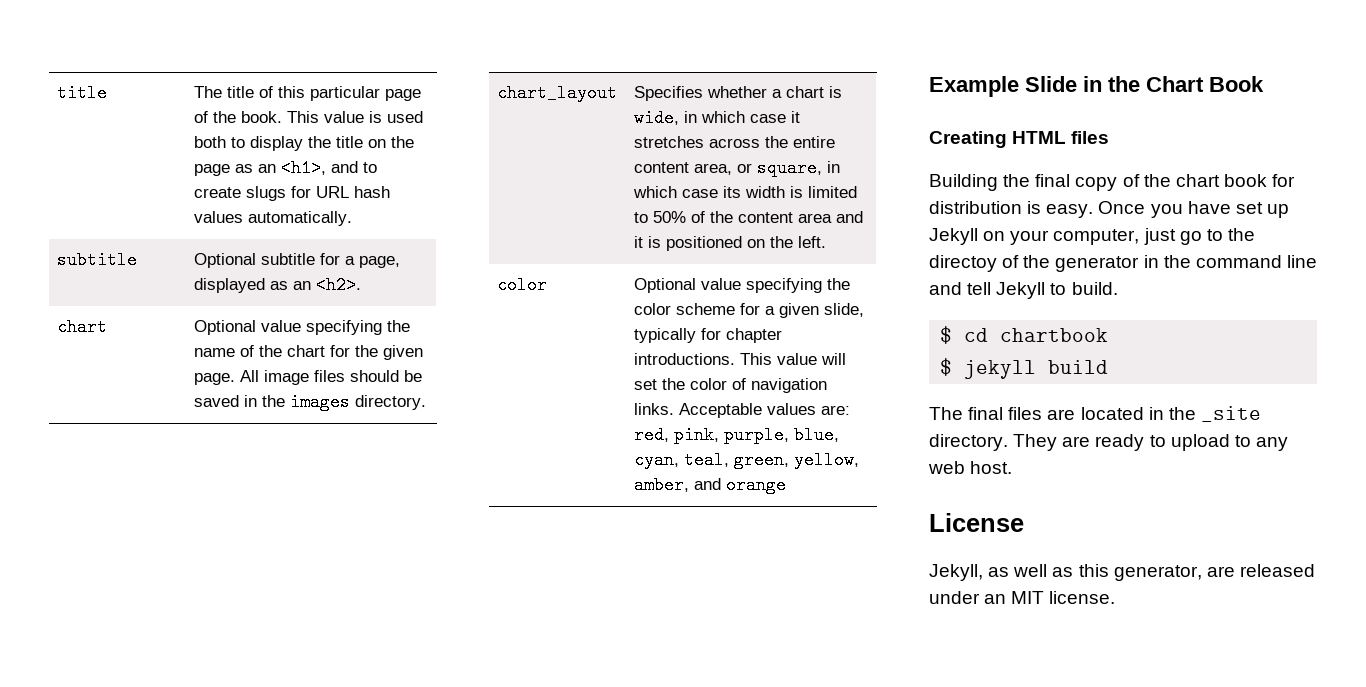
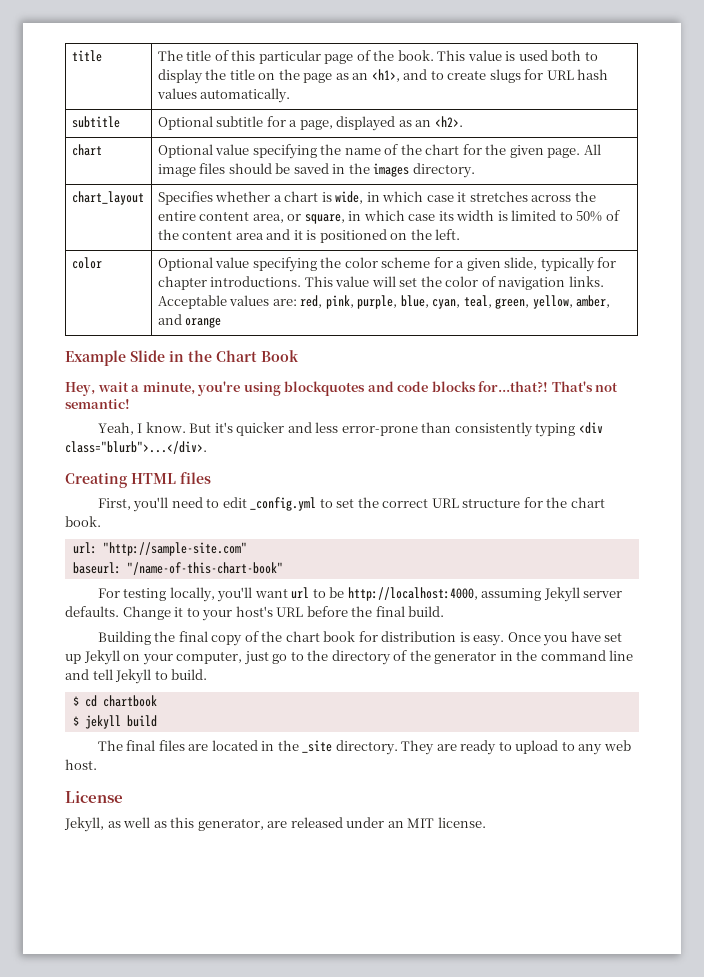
[929,131,1110,148] Creating HTML files -> [65,381,619,396] [65,399,130,409] [97,422,603,437] [65,441,207,454] [65,472,211,488] [97,497,605,512] [65,516,101,527] [72,542,247,556] [72,562,283,575] [97,587,623,602] [65,606,445,621] Hey, wait a minute, you're using blockquotes and code blocks for...that?! That's not semantic! // Yeah, I know. But it's quicker and less error-prone than consistently typing <div class="blurb">...</div>. // Creating HTML files // First, you'll need to edit _config.yml to set the correct URL structure for the chart book. // url: "http://sample-site.com" // baseurl: "/name-of-this-chart-book" // For testing locally, you'll want url to be http://localhost:4000, assuming Jekyll server defaults. Change it to your host's URL before the final build.
[929,255,997,272] directoy -> [331,650,391,665] directory

